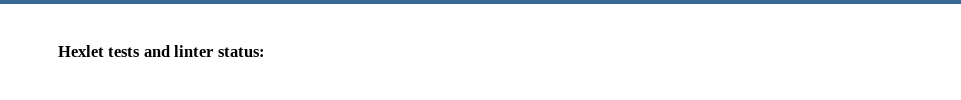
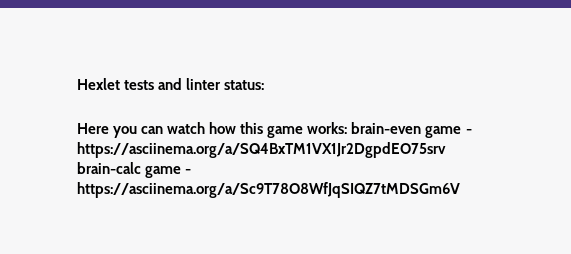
(265, 52) none -> [77,122,472,138] [77,142,446,158] [77,162,192,178] [77,182,460,198] // Here you can watch how this game works: brain-even game - https://asciinema.org/a/SQ4BxTM1VX1Jr2DgpdEO75srv brain-calc game - https://asciinema.org/a/Sc9T78O8WfJqSIQZ7tMDSGm6V

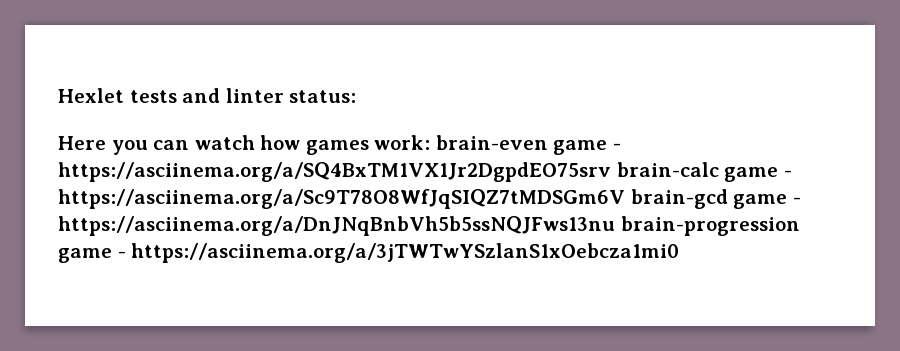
[240,122,348,138] this game works: -> [305,135,431,155] games work:
(460, 190) none -> [630,189,801,209] [58,216,800,236] [58,243,680,263] brain-gcd game - https://asciinema.org/a/DnJNqBnbVh5b5ssNQJFws13nu brain-progression game - https://asciinema.org/a/3jTWTwYSzlanS1xOebcza1mi0

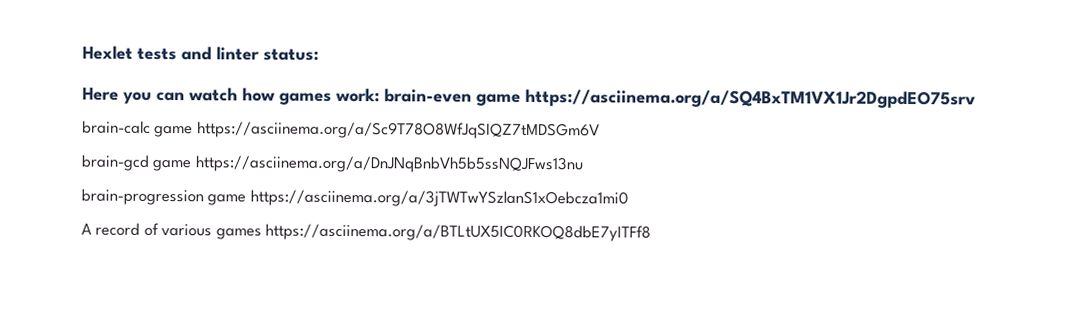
[612,143,621,150] - -> (521, 99) none
(611, 172) none -> (976, 98) //
[783,170,792,177] - -> (194, 131) none
(625, 199) none -> (600, 130) //
[792,197,801,204] - -> (192, 165) none
(615, 226) none -> (584, 164) //
[117,251,126,258] - -> (247, 200) none
(680, 253) none -> [81,222,652,242] // A record of various games https://asciinema.org/a/BTLtUX5IC0RKOQ8dbE7yITFf8

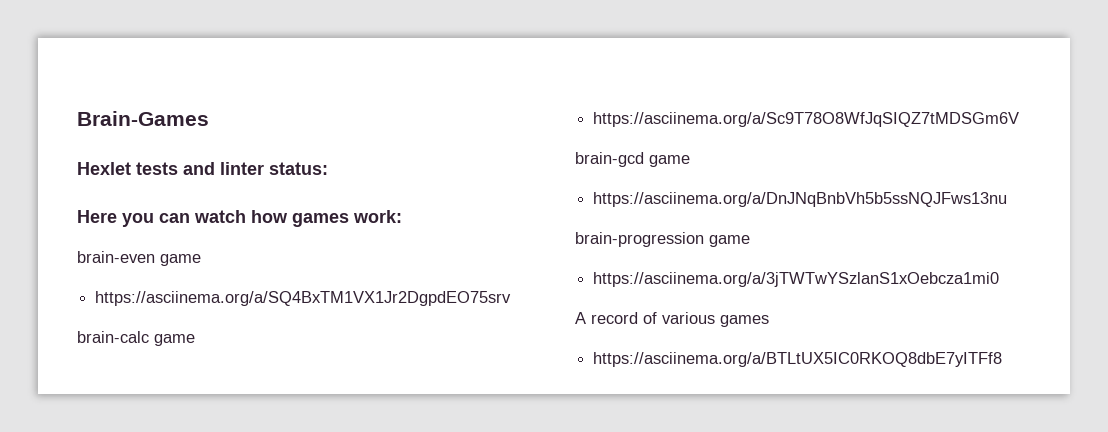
(82, 52) none -> [77,111,209,126] Brain-Games //
(380, 95) none -> (402, 216) //
(521, 99) none -> (201, 260) //
(194, 131) none -> (195, 340) //
(192, 165) none -> (690, 161) //
(247, 200) none -> (750, 241) //
(262, 234) none -> (769, 321) //

